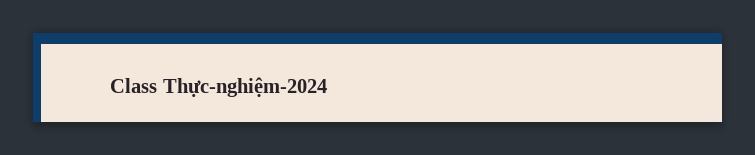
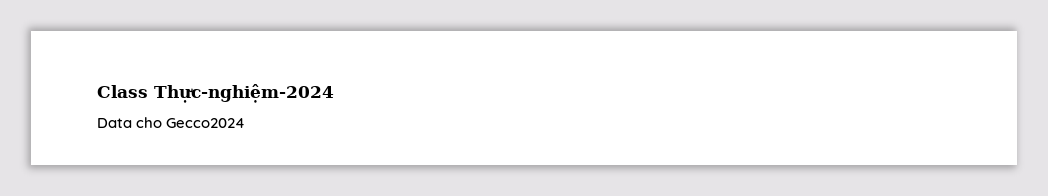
(327, 87) none -> [97,117,246,128] // Data cho Gecco2024

